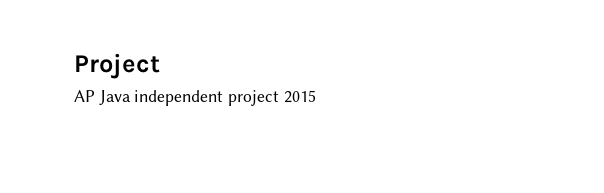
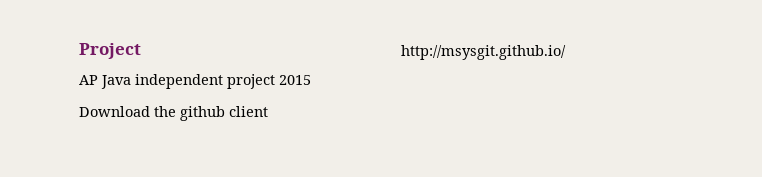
(316, 96) none -> [79,106,268,121] [401,45,566,60] // Download the github client http://msysgit.github.io/

